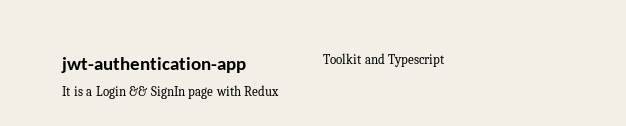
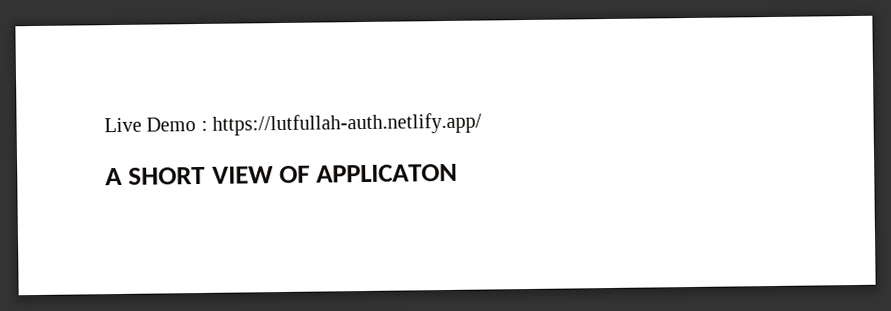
[61,57,246,73] [62,85,280,99] [323,53,446,67] jwt-authentication-app // It is a Login && SignIn page with Redux Toolkit and Typescript -> [104,112,483,136] [105,163,459,186] Live Demo : https://lutfullah-auth.netlify.app/ // A SHORT VIEW OF APPLICATON

